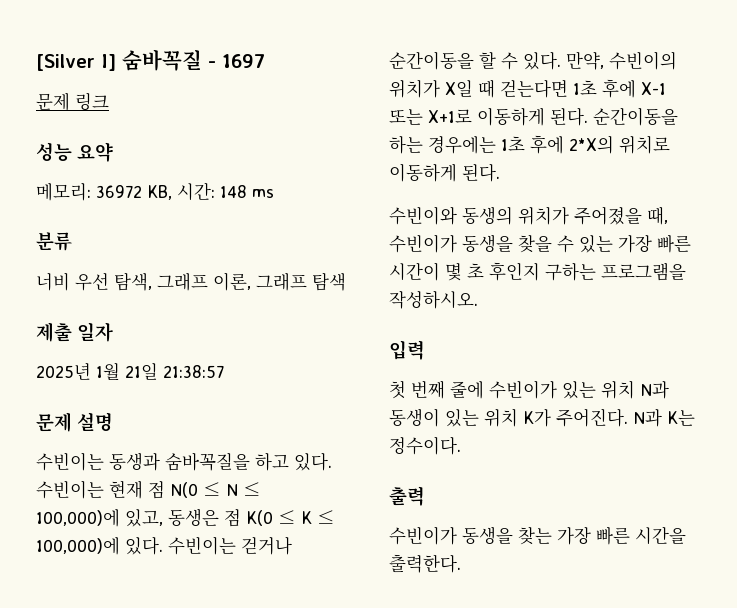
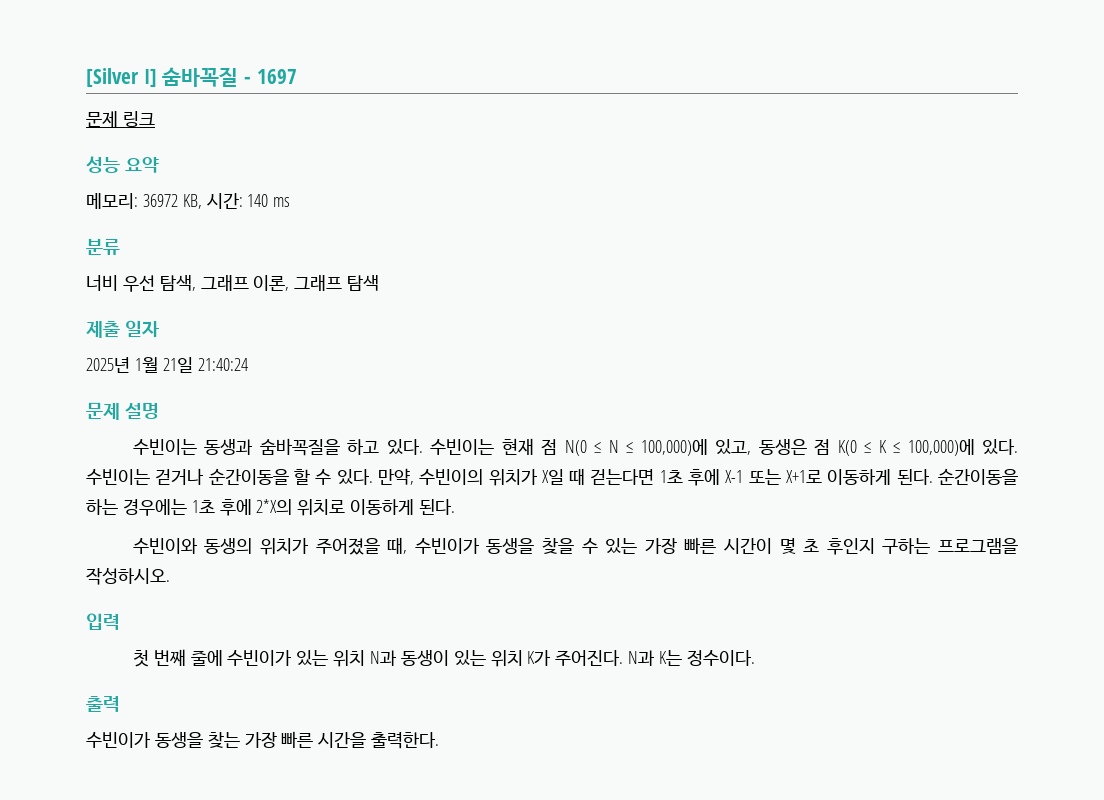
[220,185,247,198] 148 -> [247,194,269,207] 140
[163,365,224,378] 21:38:57 -> [197,358,248,371] 21:40:24

